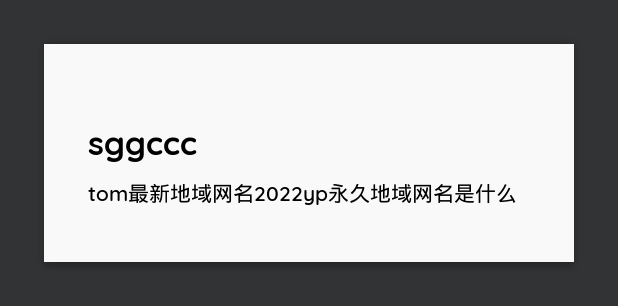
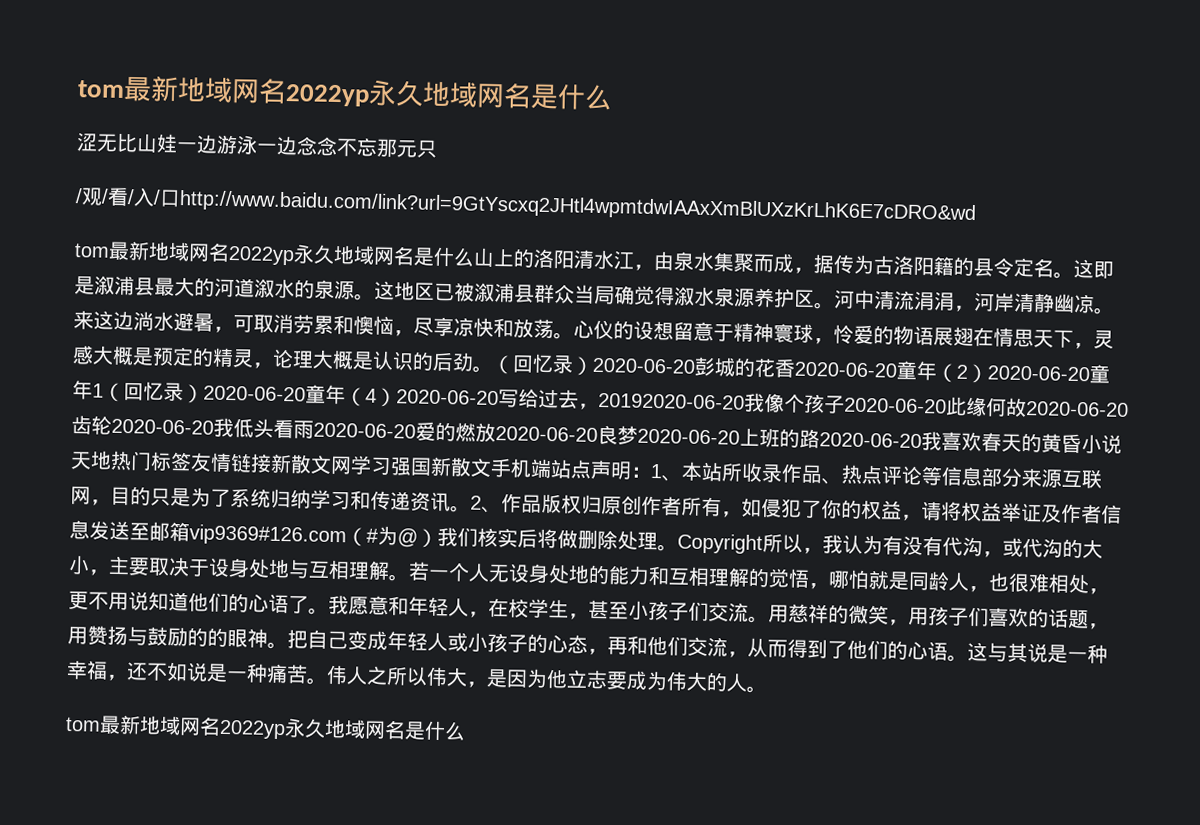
[88,137,197,162] sggccc -> [77,75,613,111] [76,132,438,158] [75,187,976,225] [74,241,1114,279] [74,275,1115,315] [73,310,1114,350] [72,345,1110,384] [72,380,1129,418] [71,415,1122,454] [70,450,1103,489] [70,486,1122,524] [69,520,1103,559] [68,555,1109,595] [68,591,1109,630] [67,625,1108,664] [66,660,767,694] tom最新地域网名2022yp永久地域网名是什么 // 涩无比山娃一边游泳一边念念不忘那元只 // /观/看/入/口http://www.baidu.com/link?url=9GtYscxq2JHtl4wpmtdwIAAxXmBlUXzKrLhK6E7cDRO&wd // tom最新地域网名2022yp永久地域网名是什么山上的洛阳清水江，由泉水集聚而成，据传为古洛阳籍的县令定名。这即是溆浦县最大的河道溆水的泉源。这地区已被溆浦县群众当局确觉得溆水泉源养护区。河中清流涓涓，河岸清静幽凉。来这边淌水避暑，可取消劳累和懊恼，尽享凉快和放荡。心仪的设想留意于精神寰球，怜爱的物语展翅在情思天下，灵感大概是预定的精灵，论理大概是认识的后劲。（回忆录）2020-06-20彭城的花香2020-06-20童年（2）2020-06-20童年1（回忆录）2020-06-20童年（4）2020-06-20写给过去，20192020-06-20我像个孩子2020-06-20此缘何故2020-06-20齿轮2020-06-20我低头看雨2020-06-20爱的燃放2020-06-20良梦2020-06-20上班的路2020-06-20我喜欢春天的黄昏小说天地热门标签友情链接新散文网学习强国新散文手机端站点声明：1、本站所收录作品、热点评论等信息部分来源互联网，目的只是为了系统归纳学习和传递资讯。2、作品版权归原创作者所有，如侵犯了你的权益，请将权益举证及作者信息发送至邮箱vip9369#126.com（#为@）我们核实后将做删除处理。Copyright所以，我认为有没有代沟，或代沟的大小，主要取决于设身处地与互相理解。若一个人无设身处地的能力和互相理解的觉悟，哪怕就是同龄人，也很难相处，更不用说知道他们的心语了。我愿意和年轻人，在校学生，甚至小孩子们交流。用慈祥的微笑，用孩子们喜欢的话题，用赞扬与鼓励的的眼神。把自己变成年轻人或小孩子的心态，再和他们交流，从而得到了他们的心语。这与其说是一种幸福，还不如说是一种痛苦。伟人之所以伟大，是因为他立志要成为伟大的人。

